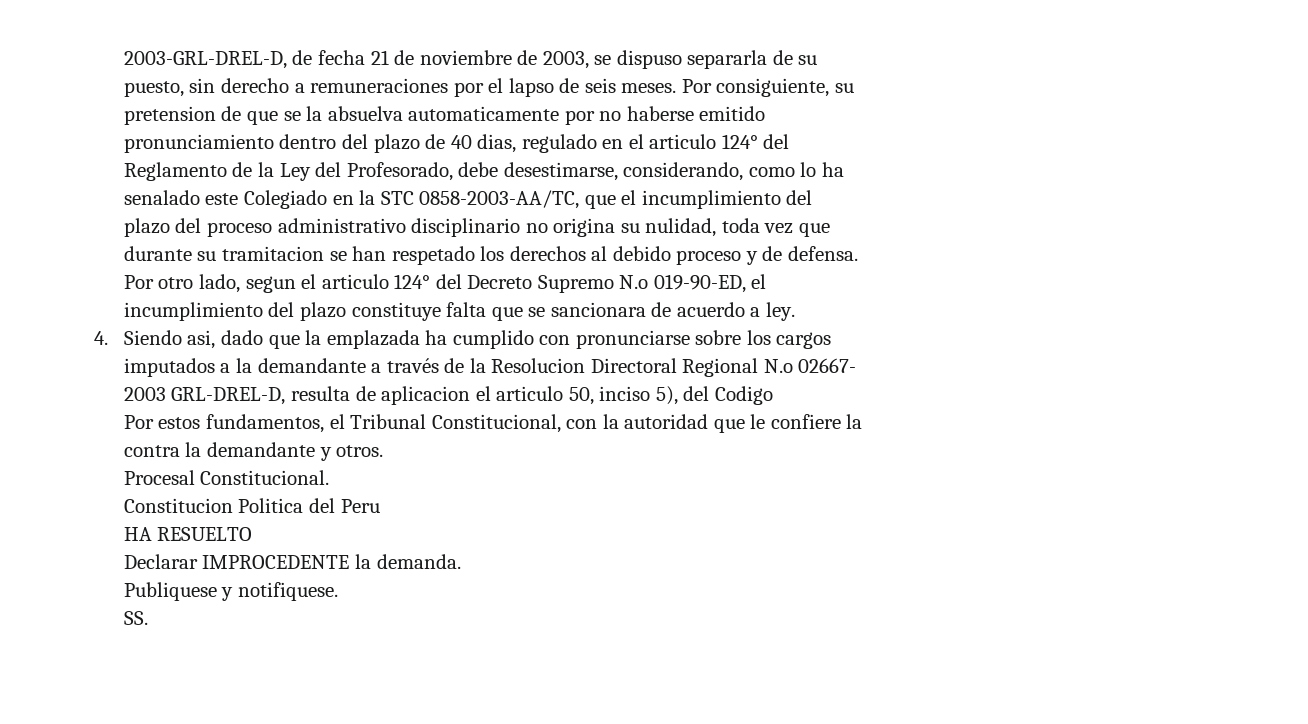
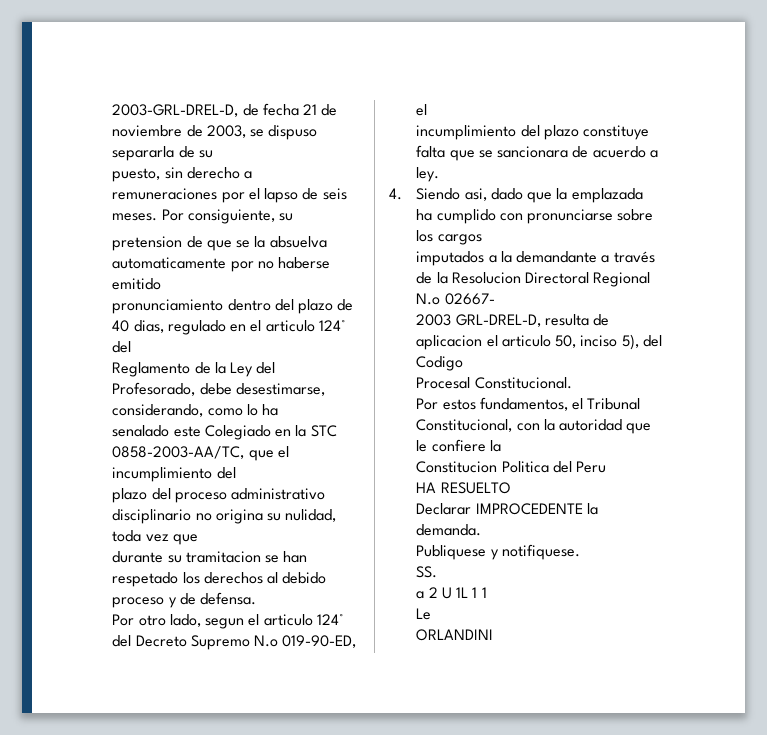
(773, 395) none -> [416,377,572,389] // Procesal Constitucional.
[123,442,384,461] [123,470,330,485] // contra la demandante y otros. // Procesal Constitucional. -> (501, 446) none
(148, 618) none -> [416,587,487,599] [416,608,432,620] [416,629,494,641] // a 2 U 1L 1 1 // Le // ORLANDINI

